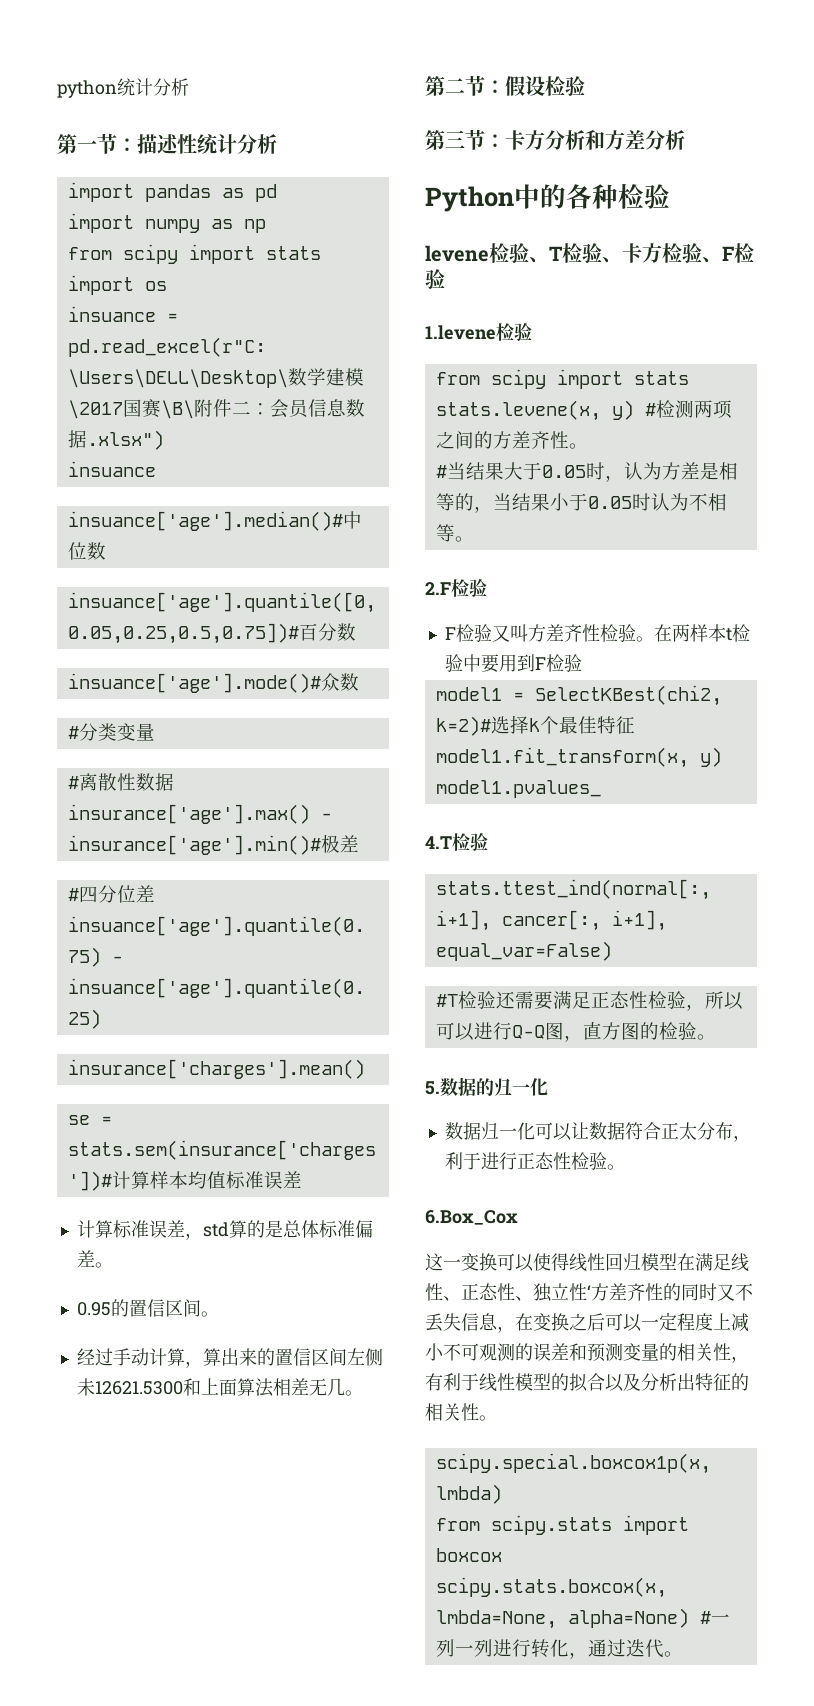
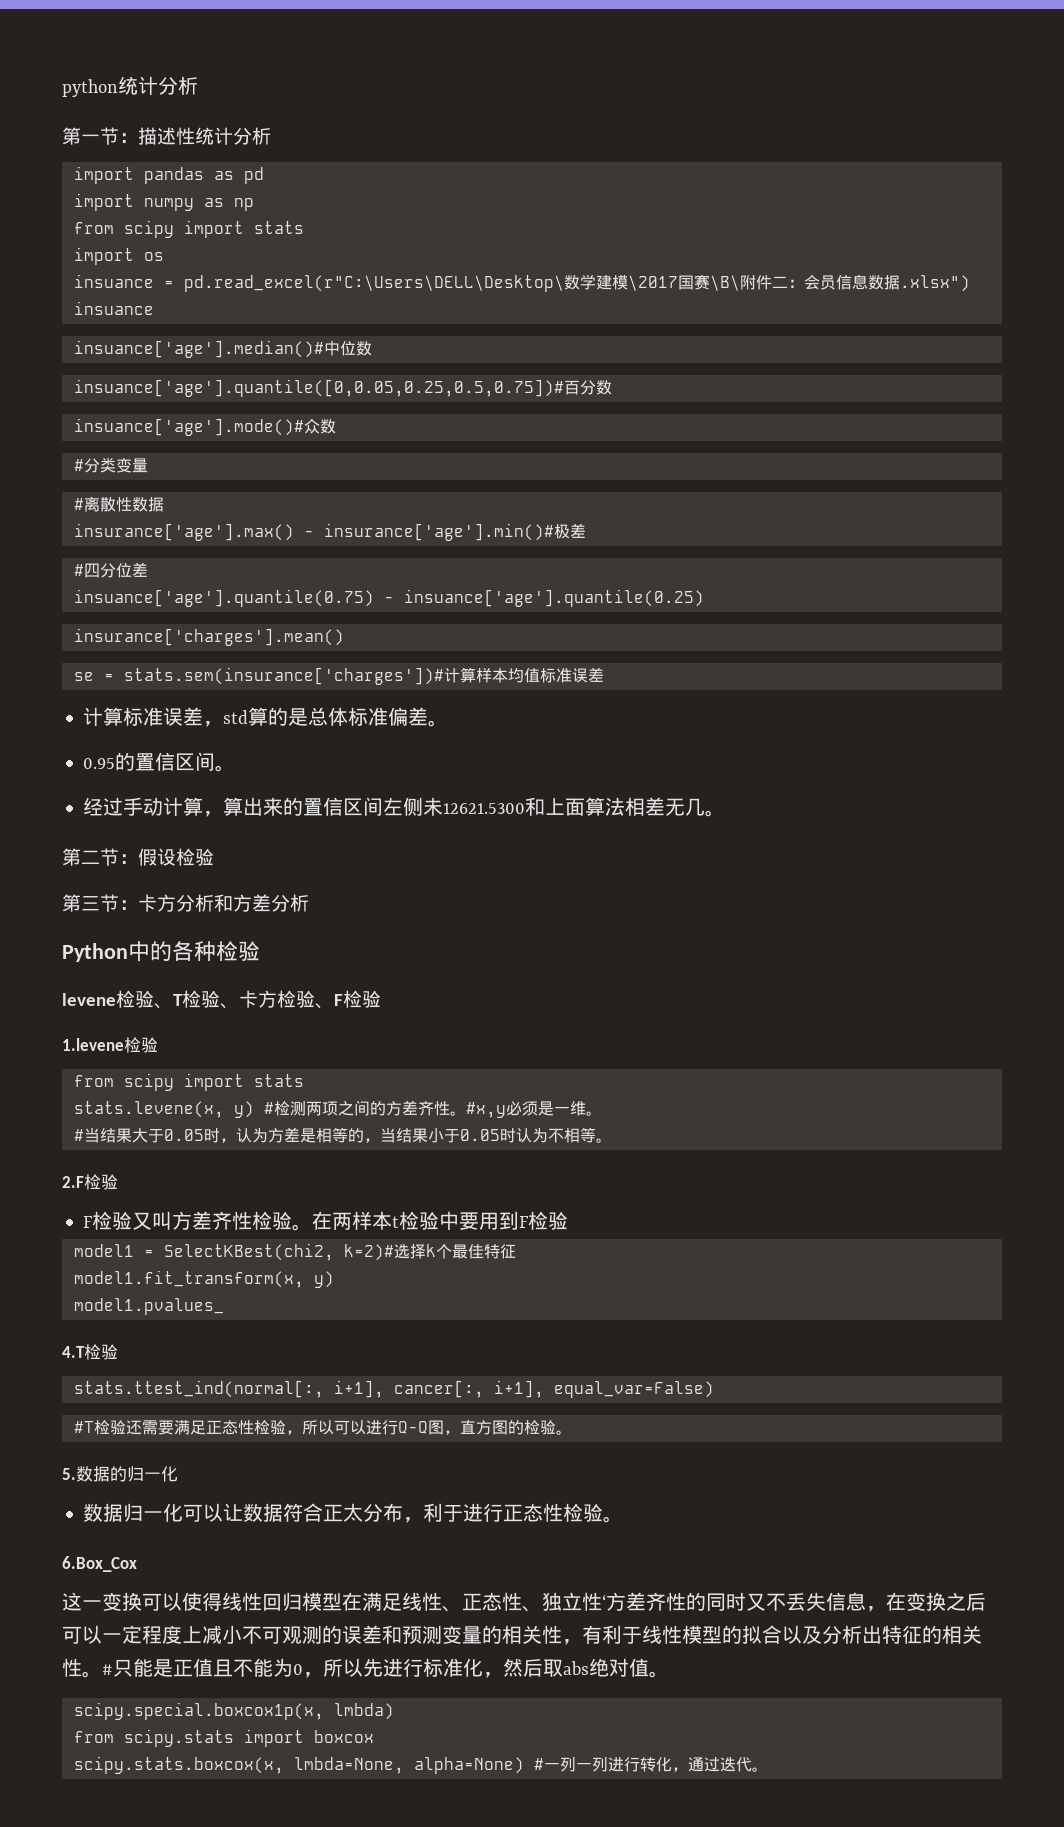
(588, 446) none -> [465,1101,602,1118] #x,y必须是一维。
(497, 1418) none -> [102,1658,669,1678] #只能是正值且不能为0，所以先进行标准化，然后取abs绝对值。

